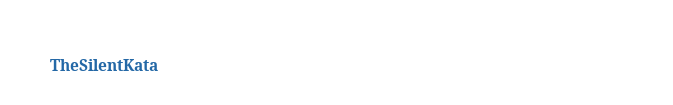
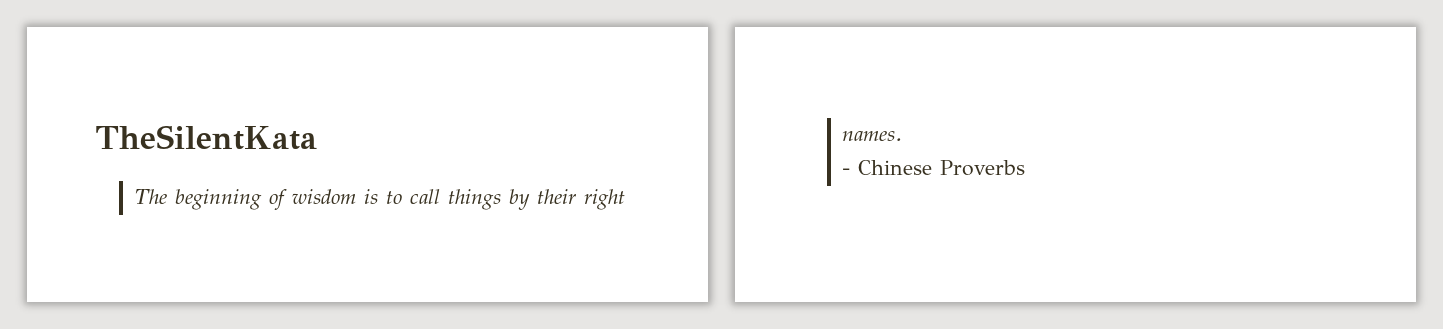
(158, 65) none -> [134,189,626,210] [842,130,903,141] [842,160,1026,176] // The beginning of wisdom is to call things by their right names. // - Chinese Proverbs

